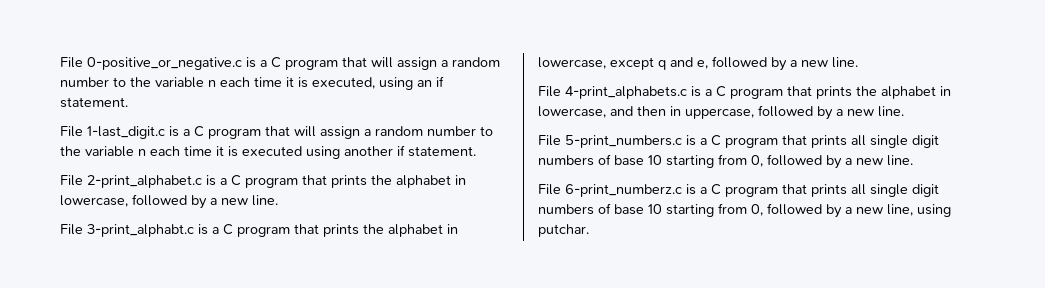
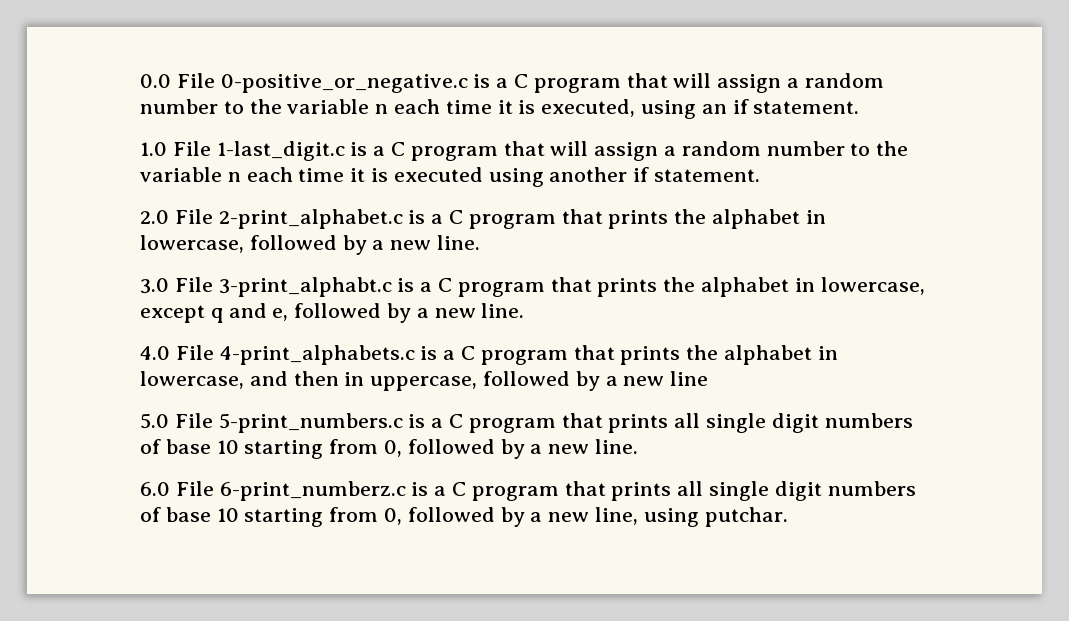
(60, 62) none -> [140,74,171,88] 0.0
(128, 102) none -> [140,142,167,156] 1.0
(476, 151) none -> [140,210,169,224] 2.0
(278, 200) none -> [140,278,169,294] 3.0
(858, 62) none -> [140,346,170,360] 4.0
[878,106,904,117] line. // -> [670,371,709,386] [140,413,169,429] line // 5.0
(913, 160) none -> [140,482,170,496] 6.0

